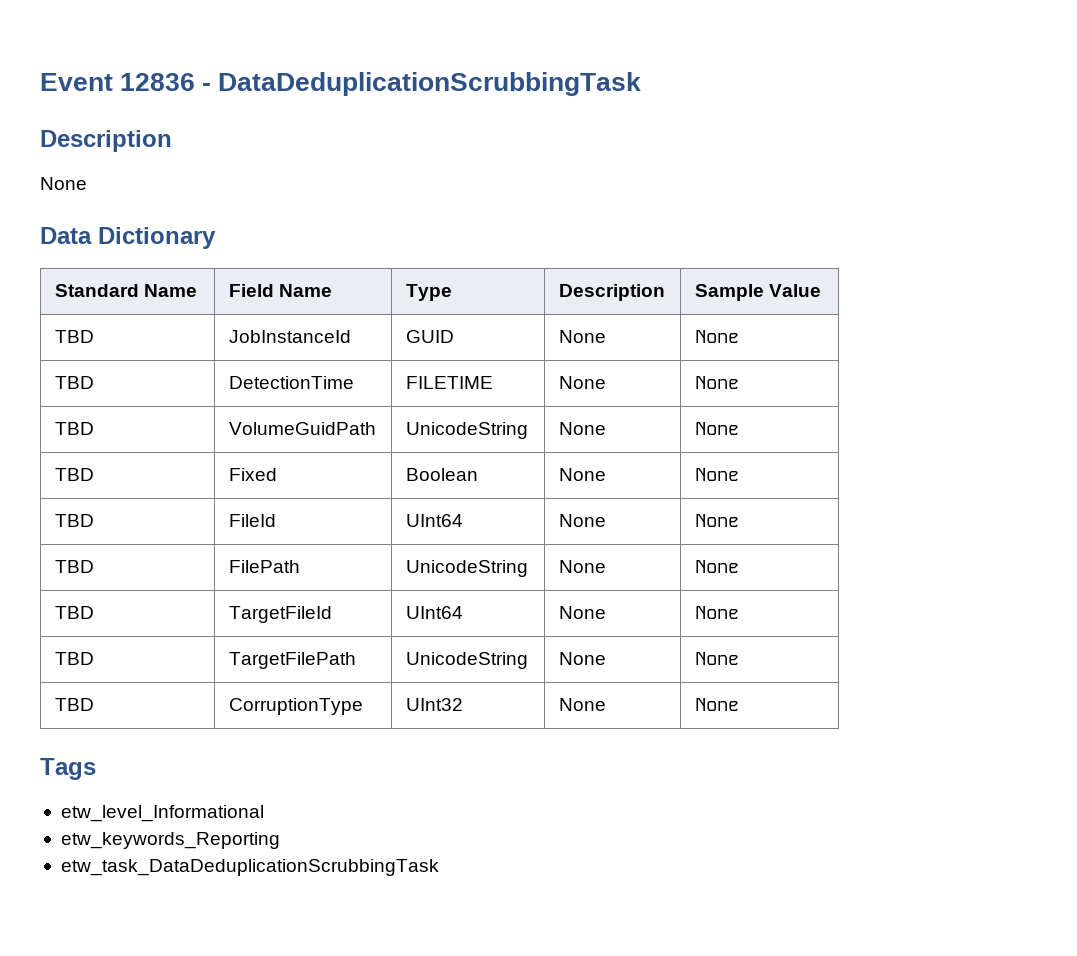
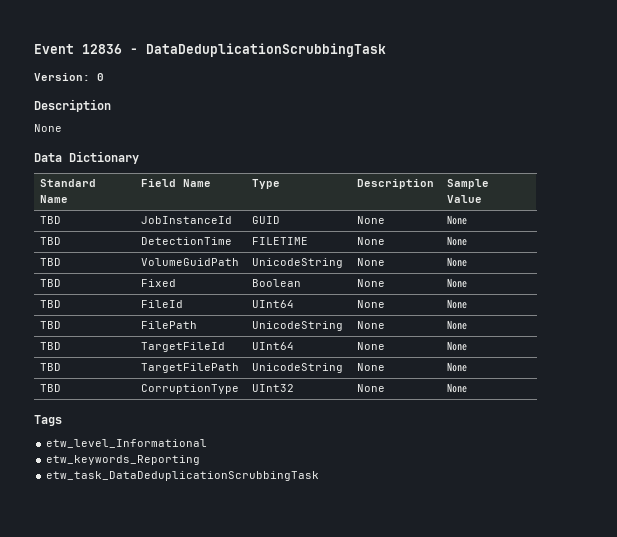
(642, 84) none -> [34,73,104,81] // Version: 0

